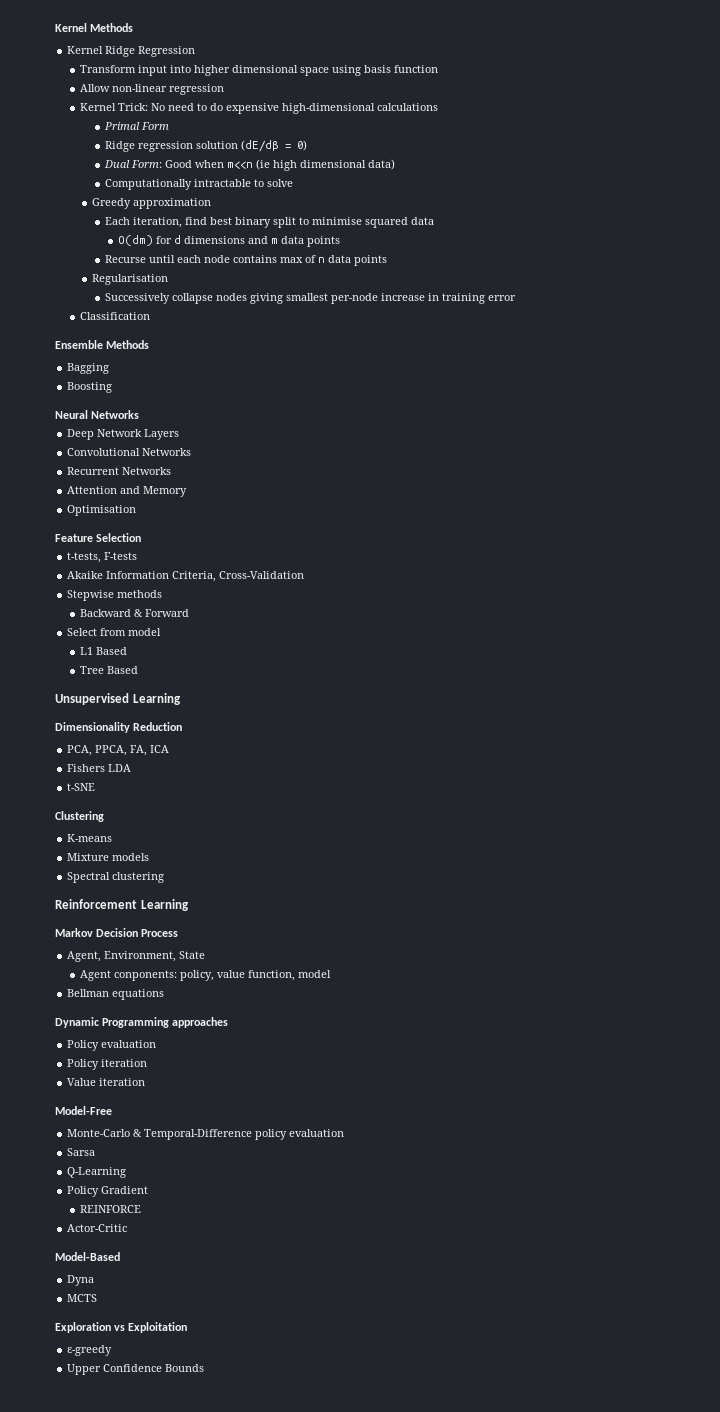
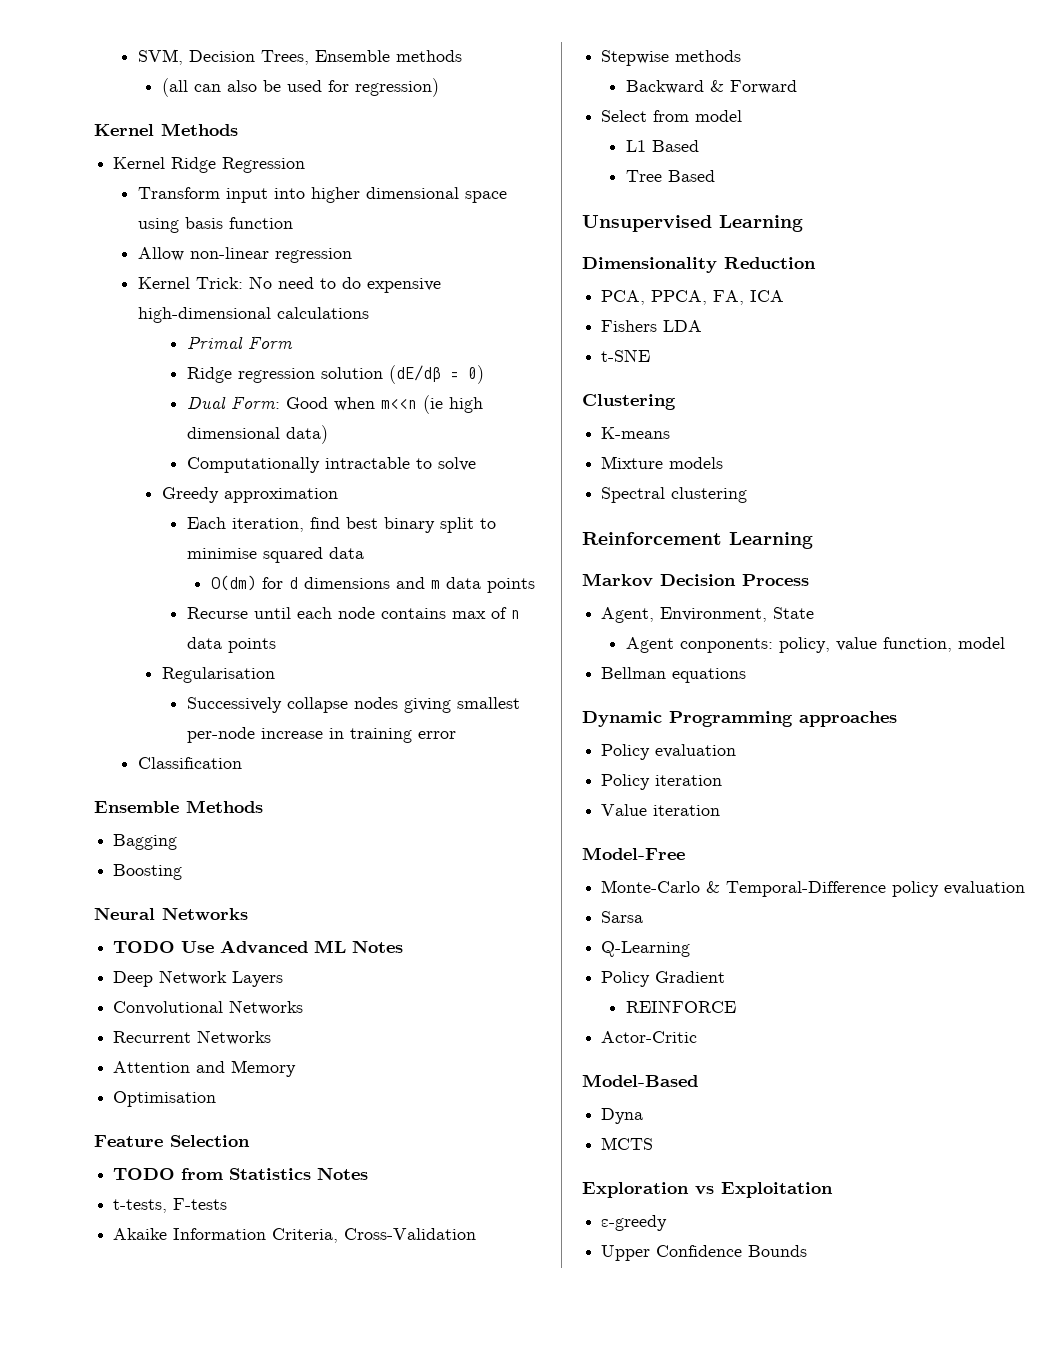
(55, 27) none -> [137,49,462,65] [162,78,440,97] SVM, Decision Trees, Ensemble methods // (all can also be used for regression) //
(140, 414) none -> [113,940,404,954] // TODO Use Advanced ML Notes
(142, 537) none -> [113,1167,369,1180] // TODO from Statistics Notes

